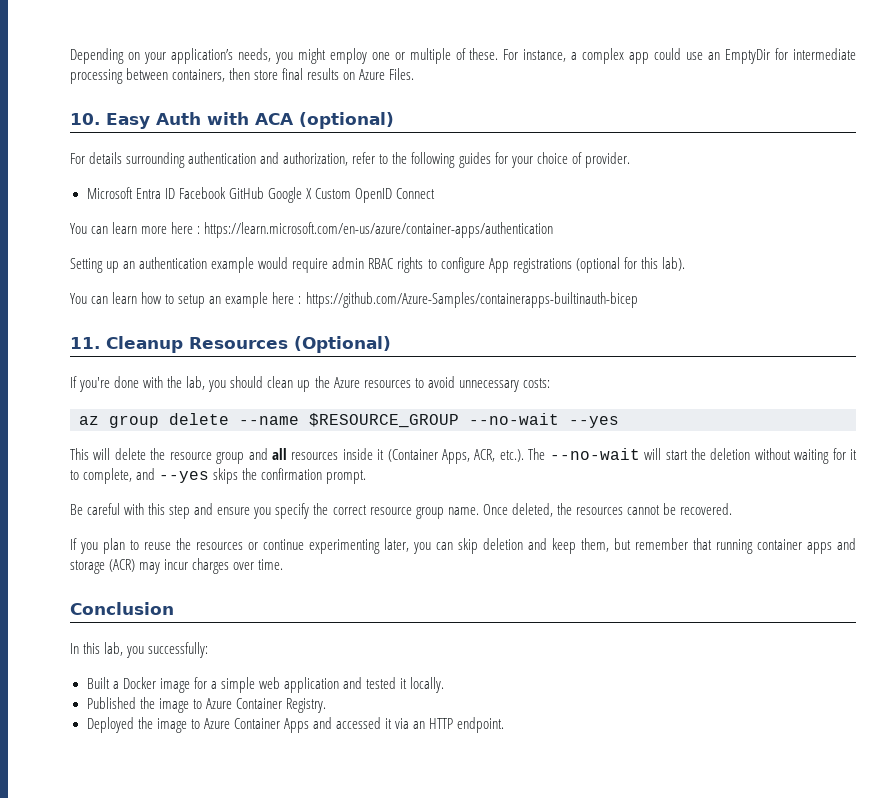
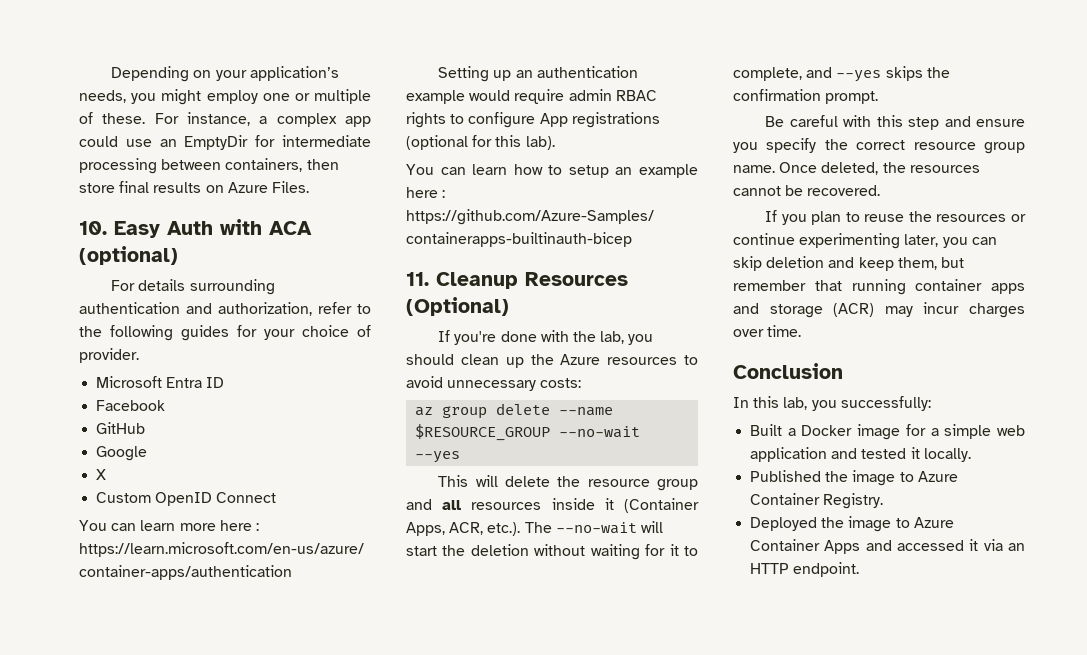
(175, 193) none -> (225, 382) //
(226, 193) none -> (166, 405) //
(264, 193) none -> (146, 428) //
(302, 195) none -> (148, 453) //
(312, 193) none -> (107, 474) //

